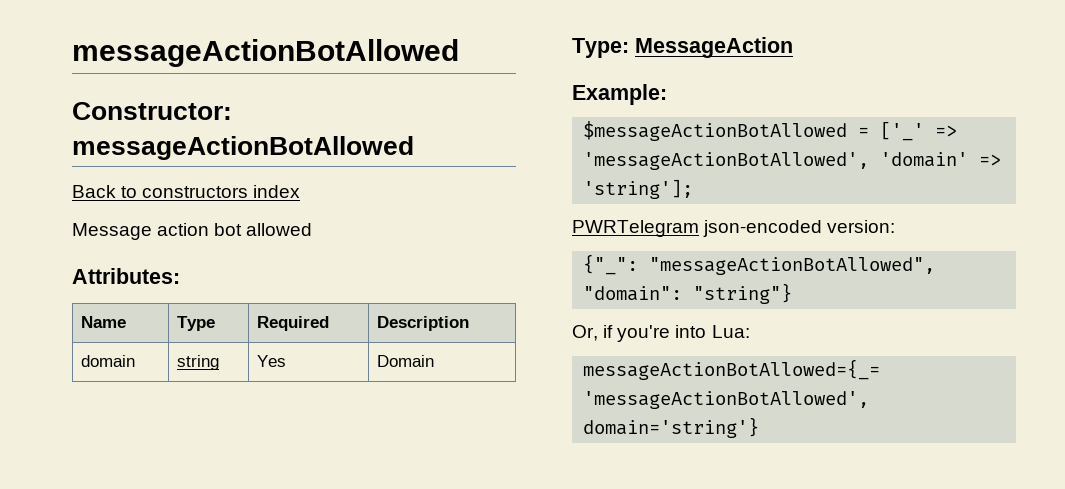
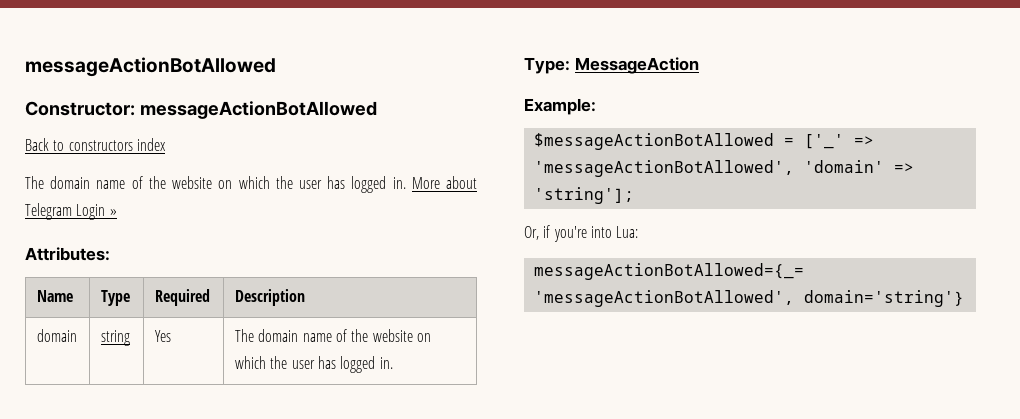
[72,223,313,240] Message action bot allowed -> [25,176,478,193] [25,203,117,220] The domain name of the website on which the user has logged in. More about Telegram Login »
[377,355,435,367] Domain -> [234,329,431,342] [234,356,393,373] The domain name of the website on which the user has logged in.
[572,220,896,237] [583,254,936,275] [583,283,793,304] // PWRTelegram json-encoded version: // {"_": "messageActionBotAllowed", "domain": "string"} -> (634, 195) none

